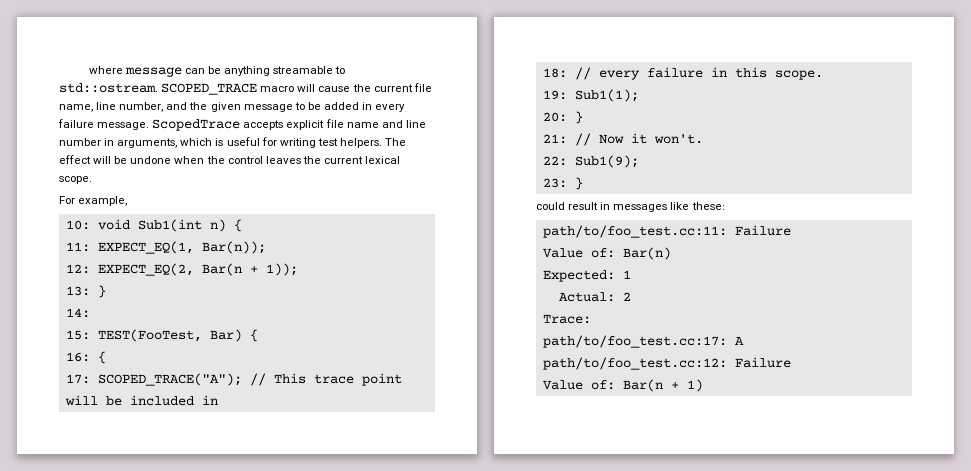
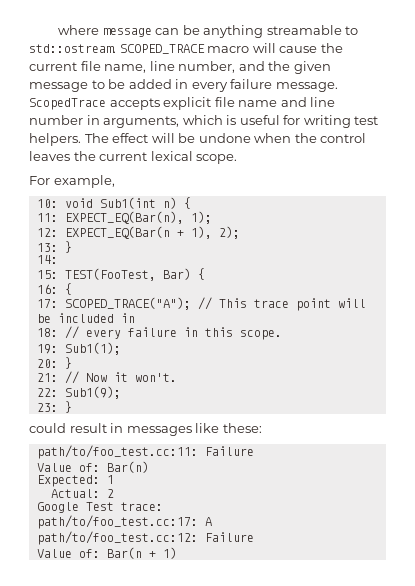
[97,241,266,254] EXPECT_EQ(1, Bar(n)); -> [64,211,212,224] EXPECT_EQ(Bar(n), 1);
[97,263,298,276] EXPECT_EQ(2, Bar(n + 1)); -> [64,226,240,239] EXPECT_EQ(Bar(n + 1), 2);
[542,314,591,324] Trace: -> [36,502,163,513] Google Test trace:

